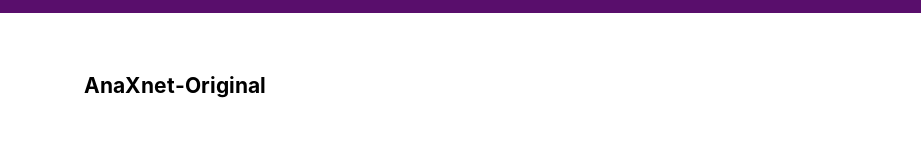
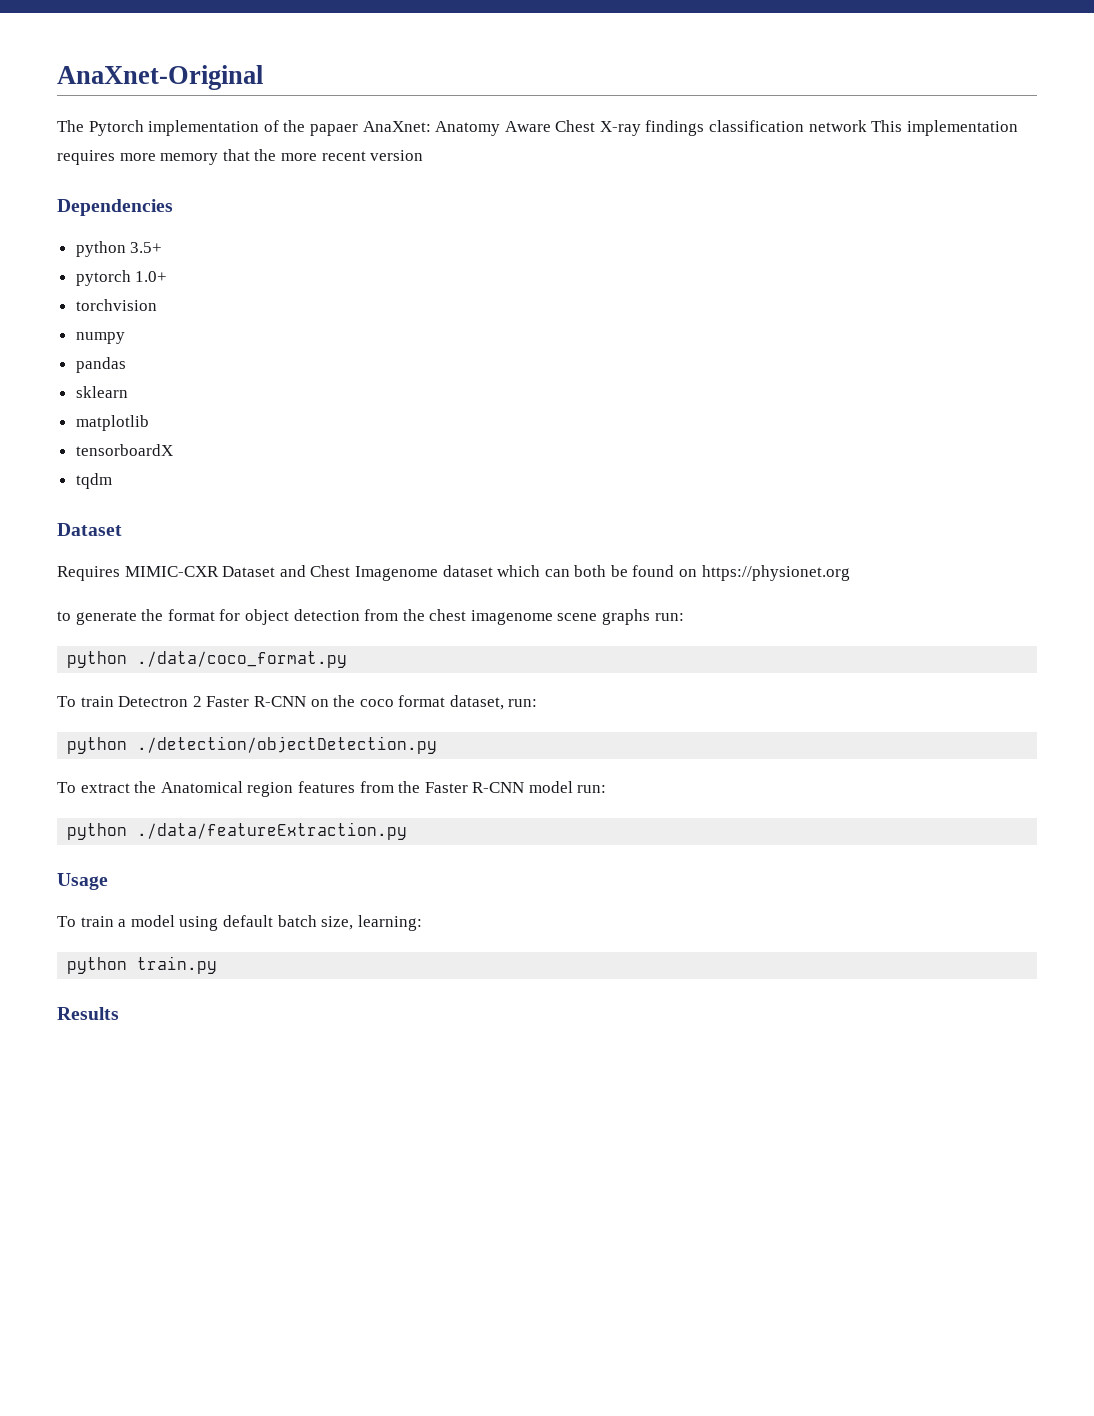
(266, 87) none -> [57,120,1018,136] [57,149,424,165] [57,199,173,216] [75,241,163,257] [75,270,168,286] [75,299,157,311] [75,332,125,344] [75,357,126,373] [75,386,128,398] [75,415,149,431] [75,444,173,456] [75,473,112,489] [57,523,122,536] [57,565,850,581] [57,609,684,625] [67,651,348,668] [57,695,538,710] [67,736,438,754] [57,781,607,797] [67,822,408,840] [57,873,108,890] [57,915,422,931] [67,956,218,974] [57,1007,119,1020] // The Pytorch implementation of the papaer AnaXnet: Anatomy Aware Chest X-ray findings classification network This implementation requires more memory that the more recent version // Dependencies // python 3.5+ // pytorch 1.0+ // torchvision // numpy // pandas // sklearn // matplotlib // tensorboardX // tqdm // Dataset // Requires MIMIC-CXR Dataset and Chest Imagenome dataset which can both be found on https://physionet.org // to generate the format for object detection from the chest imagenome scene graphs run: // python ./data/coco_format.py // To train Detectron 2 Faster R-CNN on the coco format dataset, run: // python ./detection/objectDetection.py // To extract the Anatomical region features from the Faster R-CNN model run: // python ./data/featureExtraction.py // Usage // To train a model using default batch size, learning: // python train.py // Results

